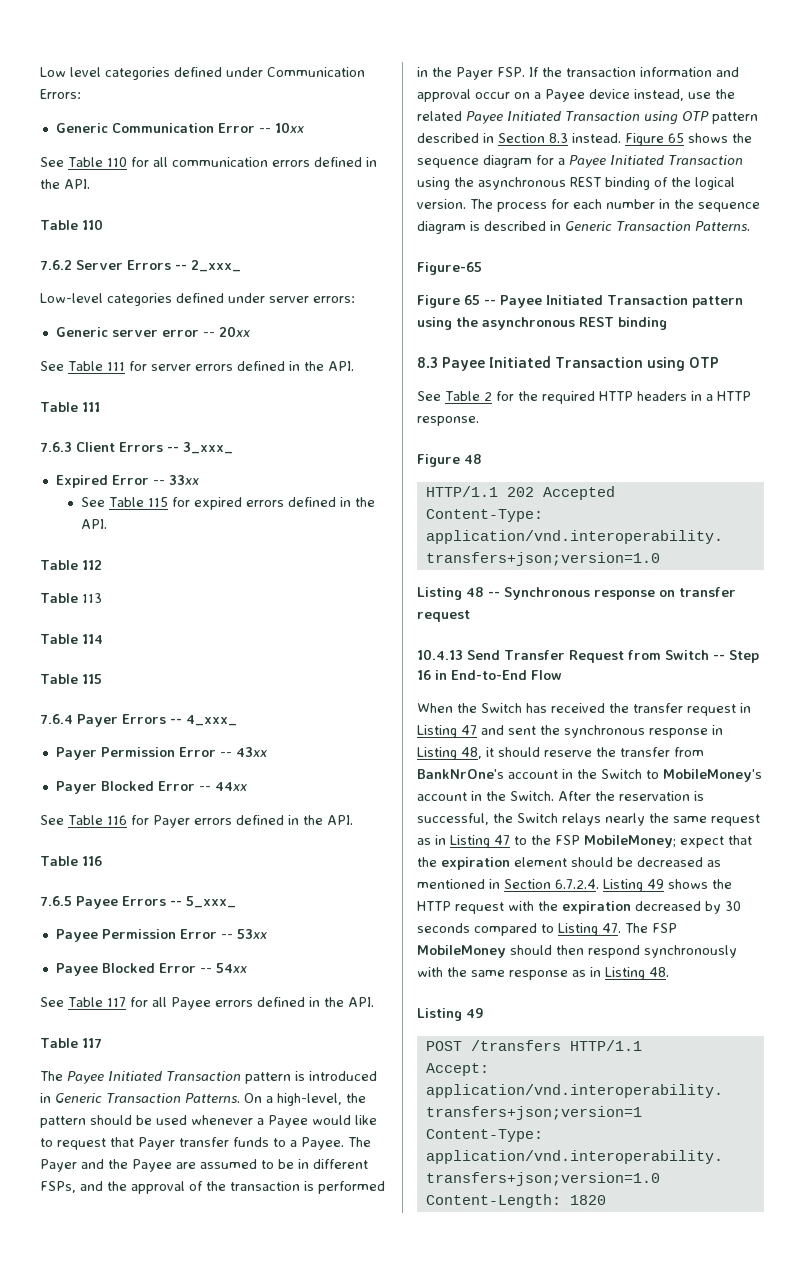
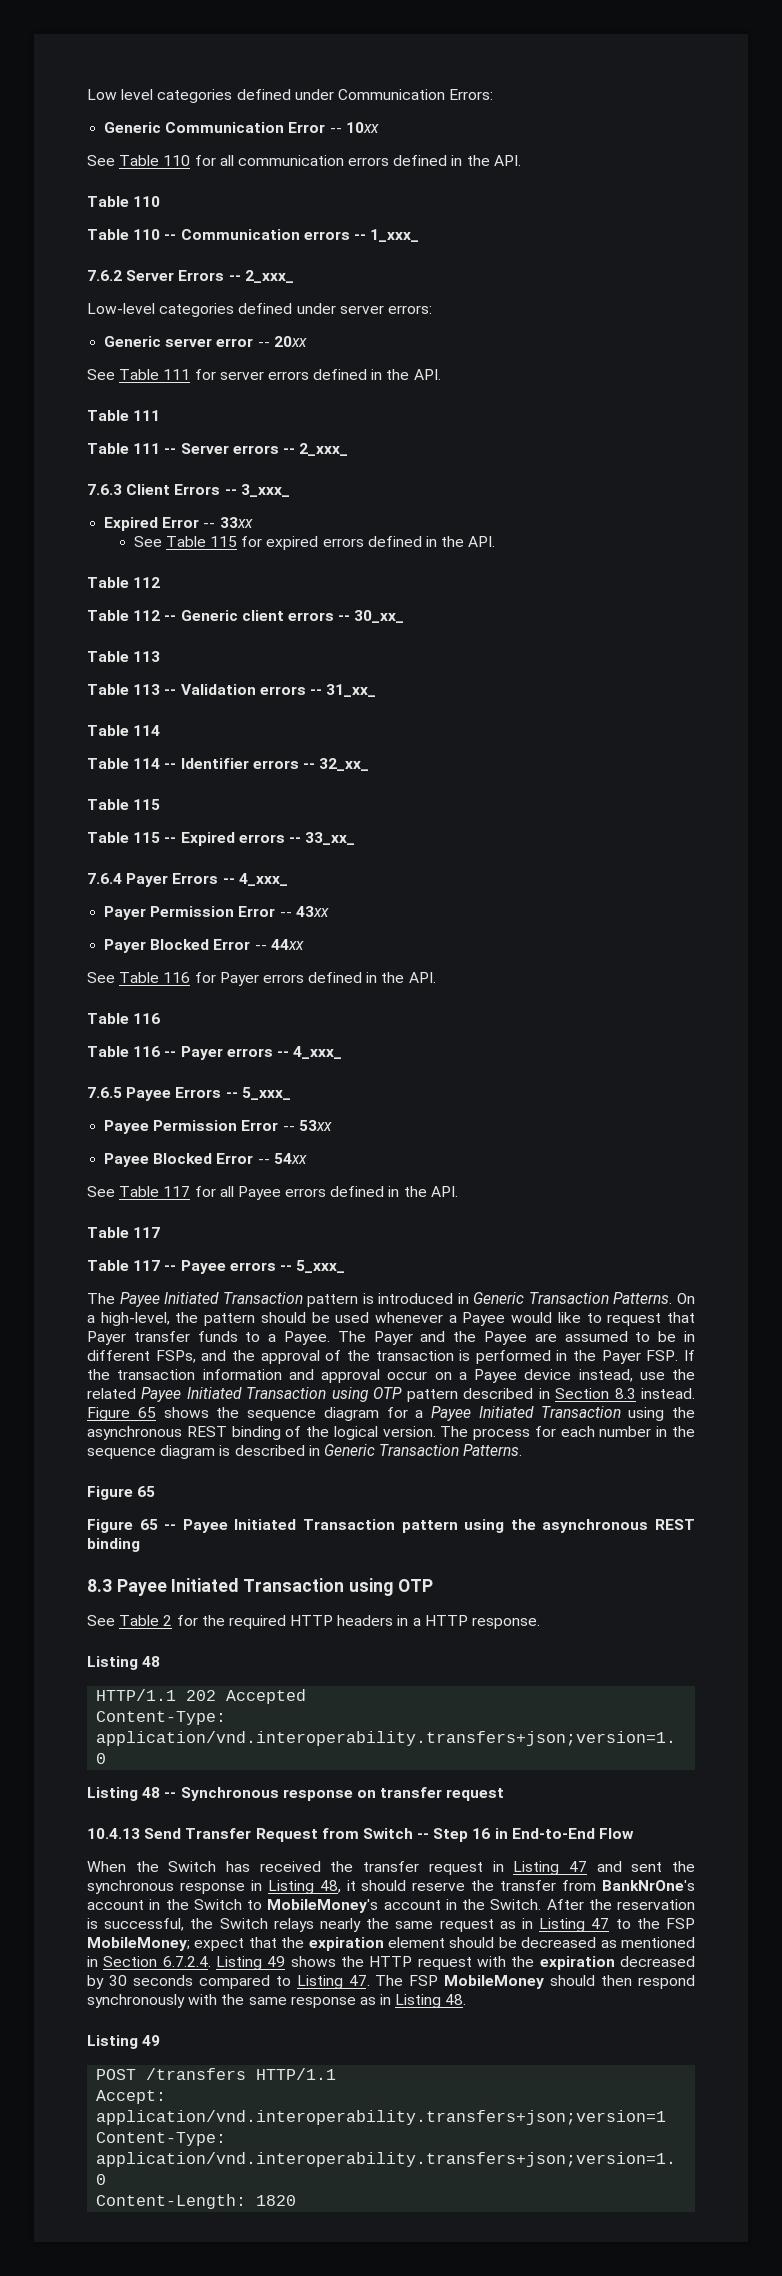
(103, 224) none -> [87,229,420,242] // Table 110 -- Communication errors -- 1_xxx_
(100, 407) none -> [87,443,349,456] // Table 111 -- Server errors -- 2_xxx_
[81,593,102,603] [40,634,103,644] [40,674,102,684] 113 // Table 114 // Table 115 -> [133,610,405,623] [87,651,161,662] [87,684,377,697] [87,725,161,736] [87,758,370,771] [87,799,161,810] [87,832,356,846] 112 -- Generic client errors -- 30_xx_ // Table 113 // Table 113 -- Validation errors -- 31_xx_ // Table 114 // Table 114 -- Identifier errors -- 32_xx_ // Table 115 // Table 115 -- Expired errors -- 33_xx_
(102, 861) none -> [87,1046,343,1060] // Table 116 -- Payer errors -- 4_xxx_
(102, 1043) none -> [87,1260,346,1274] // Table 117 -- Payee errors -- 5_xxx_
[417,262,482,275] Figure-65 -> [87,1486,156,1500] Figure 65
[417,454,460,467] Figure -> [87,1656,138,1670] Listing

